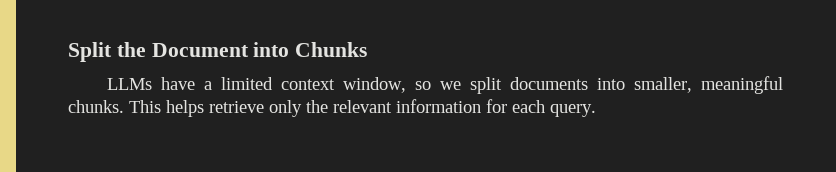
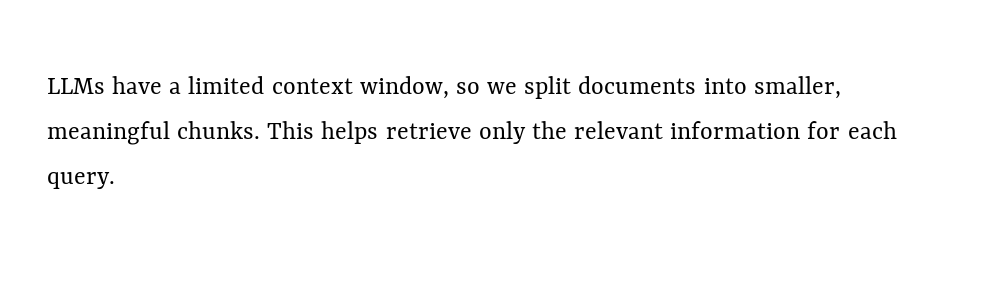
[68,42,368,62] Split the Document into Chunks // -> (47, 86) none

